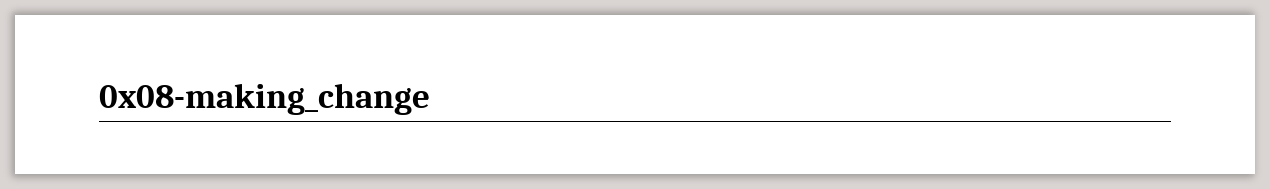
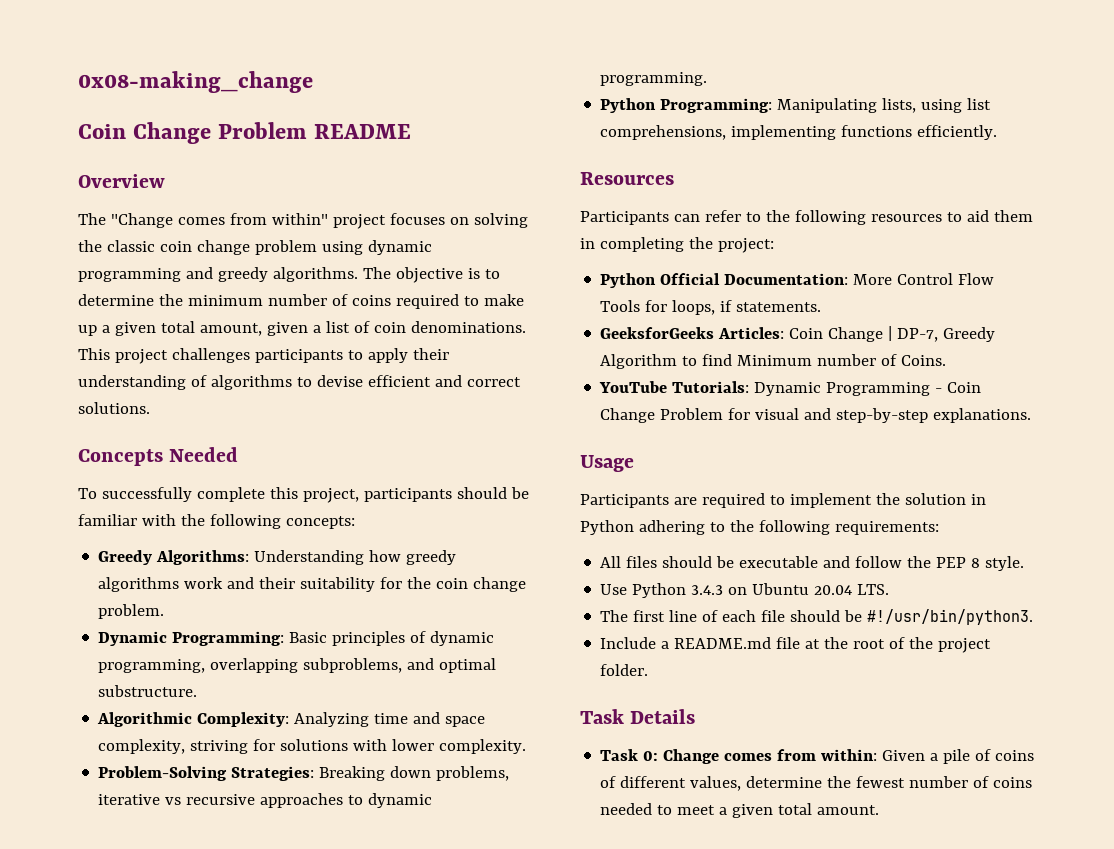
(430, 99) none -> [78,122,412,144] [78,174,165,188] [78,213,528,229] [78,240,432,255] [78,267,500,283] [78,294,524,309] [78,321,526,336] [78,348,449,364] [78,375,521,390] [78,402,150,414] [78,447,239,466] [78,487,529,503] [78,514,355,529] [98,550,457,565] [98,577,527,592] [98,604,165,619] [98,631,495,646] [98,658,497,673] [98,685,198,697] [97,712,486,727] [98,739,527,754] [98,766,510,781] [98,793,433,808] [600,72,708,86] [600,98,992,113] [600,125,998,140] [580,172,674,185] [580,210,1033,225] [580,237,774,253] [600,273,995,288] [600,300,822,315] [600,326,996,342] [600,354,947,369] [599,381,982,396] [600,408,1032,423] [580,455,634,472] [580,493,986,508] [580,520,939,535] [600,556,1025,571] [600,583,890,598] [600,609,1034,625] [600,637,992,653] [600,664,649,676] [580,709,696,724] [600,749,1035,764] [600,776,1033,791] [600,803,880,818] // Coin Change Problem README // Overview // The "Change comes from within" project focuses on solving the classic coin change problem using dynamic programming and greedy algorithms. The objective is to determine the minimum number of coins required to make up a given total amount, given a list of coin denominations. This project challenges participants to apply their understanding of algorithms to devise efficient and correct solutions. // Concepts Needed // To successfully complete this project, participants should be familiar with the following concepts: // Greedy Algorithms: Understanding how greedy algorithms work and their suitability for the coin change problem. // Dynamic Programming: Basic principles of dynamic programming, overlapping subproblems, and optimal substructure. // Algorithmic Complexity: Analyzing time and space complexity, striving for solutions with lower complexity. // Problem-Solving Strategies: Breaking down problems, iterative vs recursive approaches to dynamic programming. // Python Programming: Manipulating lists, using list comprehensions, implementing functions efficiently. // Resources // Participants can refer to the following resources to aid them in completing the project: // Python Official Documentation: More Control Flow Tools for loops, if statements. // GeeksforGeeks Articles: Coin Change | DP-7, Greedy Algorithm to find Minimum number of Coins. // YouTube Tutorials: Dynamic Programming - Coin Change Problem for visual and step-by-step explanations. // Usage // Participants are required to implement the solution in Python adhering to the following requirements: // All files should be executable and follow the PEP 8 style. // Use Python 3.4.3 on Ubuntu 20.04 LTS. // The first line of each file should be #!/usr/bin/python3. // Include a README.md file at the root of the project folder. // Task Details // Task 0: Change comes from within: Given a pile of coins of different values, determine the fewest number of coins needed to meet a given total amount.

